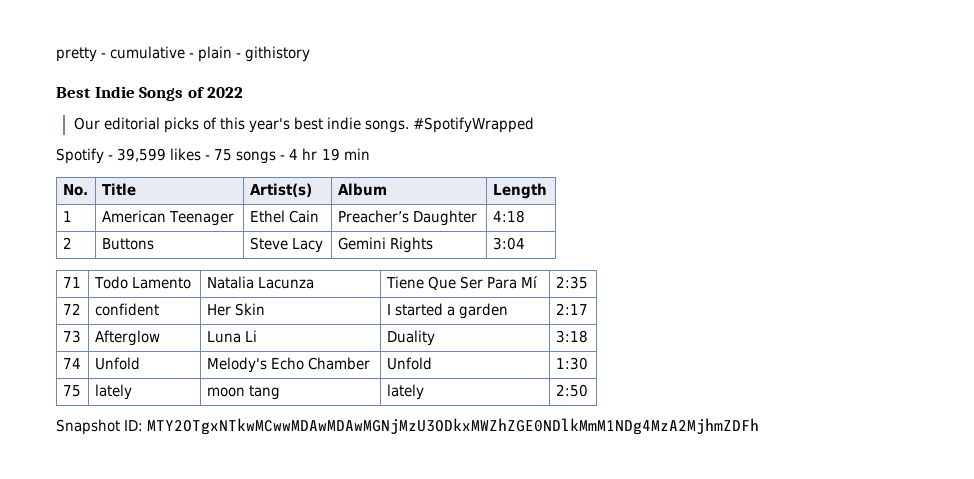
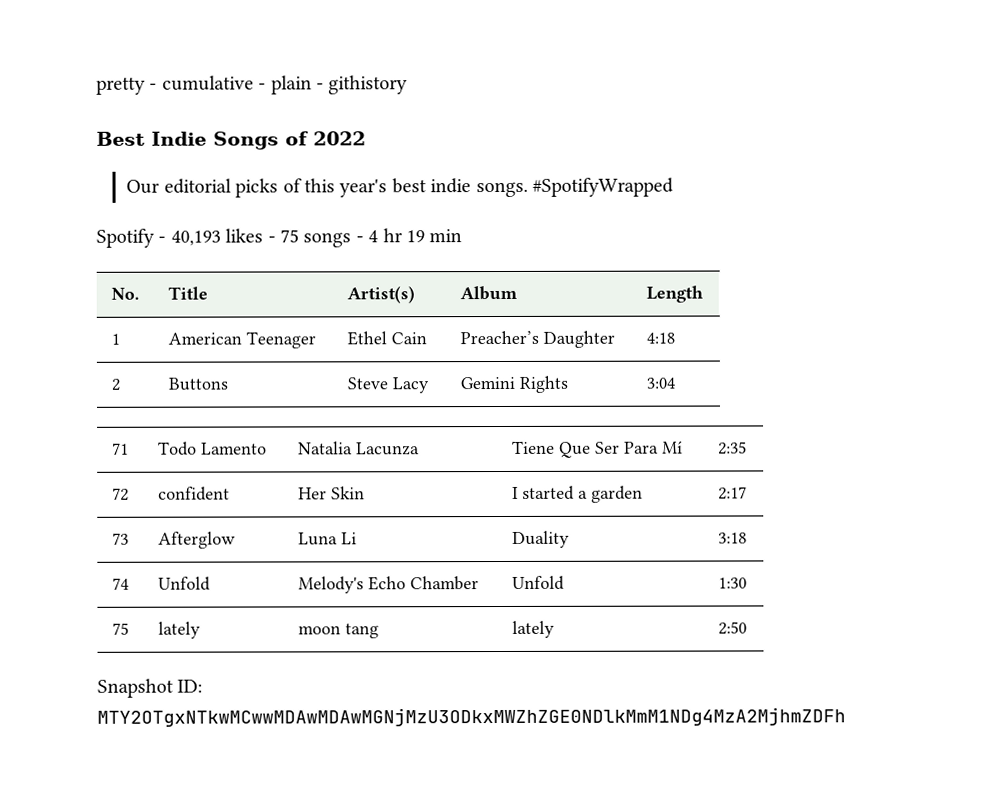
[117,148,167,162] 39,599 -> [170,230,221,246] 40,193

